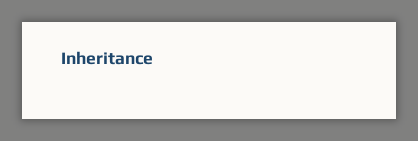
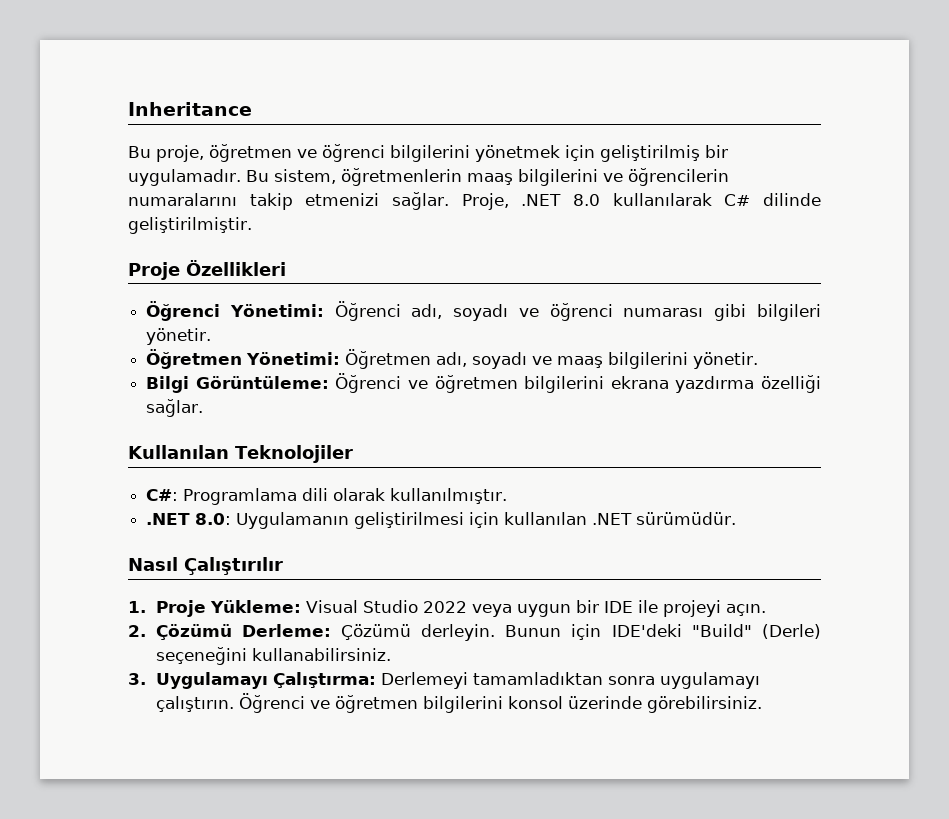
(153, 58) none -> [128,144,728,162] [128,168,729,186] [128,192,821,210] [128,217,252,234] [128,260,286,280] [146,301,821,321] [146,328,212,345] [146,349,759,369] [146,373,821,393] [146,399,204,417] [128,445,353,463] [146,488,508,505] [146,512,737,529] [128,557,283,575] [128,600,766,617] [128,624,821,641] [155,647,391,665] [128,672,760,689] [155,693,762,713] // Bu proje, öğretmen ve öğrenci bilgilerini yönetmek için geliştirilmiş bir uygulamadır. Bu sistem, öğretmenlerin maaş bilgilerini ve öğrencilerin numaralarını takip etmenizi sağlar. Proje, .NET 8.0 kullanılarak C# dilinde geliştirilmiştir. // Proje Özellikleri // Öğrenci Yönetimi: Öğrenci adı, soyadı ve öğrenci numarası gibi bilgileri yönetir. // Öğretmen Yönetimi: Öğretmen adı, soyadı ve maaş bilgilerini yönetir. // Bilgi Görüntüleme: Öğrenci ve öğretmen bilgilerini ekrana yazdırma özelliği sağlar. // Kullanılan Teknolojiler // C#: Programlama dili olarak kullanılmıştır. // .NET 8.0: Uygulamanın geliştirilmesi için kullanılan .NET sürümüdür. // Nasıl Çalıştırılır // 1. Proje Yükleme: Visual Studio 2022 veya uygun bir IDE ile projeyi açın. // 2. Çözümü Derleme: Çözümü derleyin. Bunun için IDE'deki "Build" (Derle) seçeneğini kullanabilirsiniz. // 3. Uygulamayı Çalıştırma: Derlemeyi tamamladıktan sonra uygulamayı çalıştırın. Öğrenci ve öğretmen bilgilerini konsol üzerinde görebilirsiniz.

